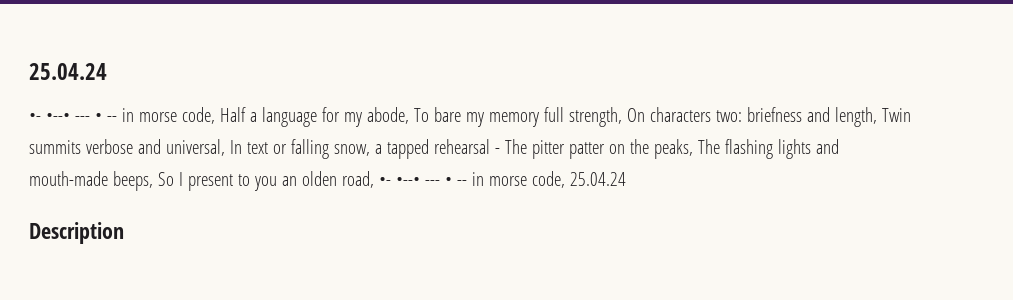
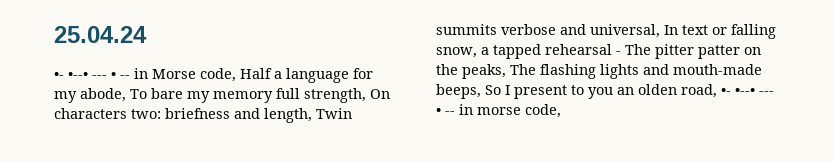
[138,112,177,122] morse -> [152,69,196,79] Morse
[569,172,626,186] [29,222,124,244] 25.04.24 // Description -> (561, 111) none

